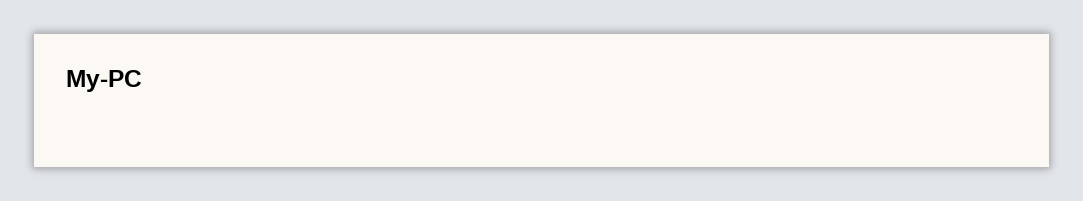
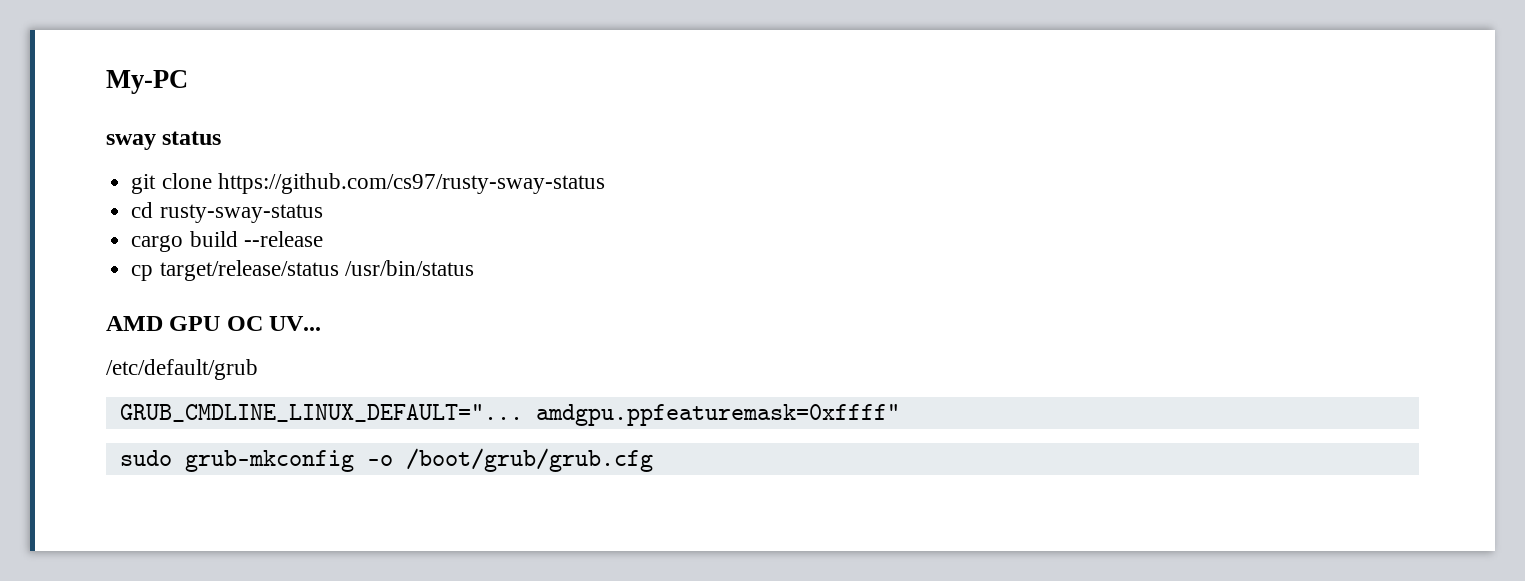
(142, 81) none -> [106,131,222,150] [131,173,605,194] [131,202,323,223] [131,231,323,252] [131,260,474,281] [106,316,322,331] [106,359,258,380] [119,404,900,426] [119,448,653,472] // sway status // git clone https://github.com/cs97/rusty-sway-status // cd rusty-sway-status // cargo build --release // cp target/release/status /usr/bin/status // AMD GPU OC UV... // /etc/default/grub // GRUB_CMDLINE_LINUX_DEFAULT="... amdgpu.ppfeaturemask=0xffff" // sudo grub-mkconfig -o /boot/grub/grub.cfg

